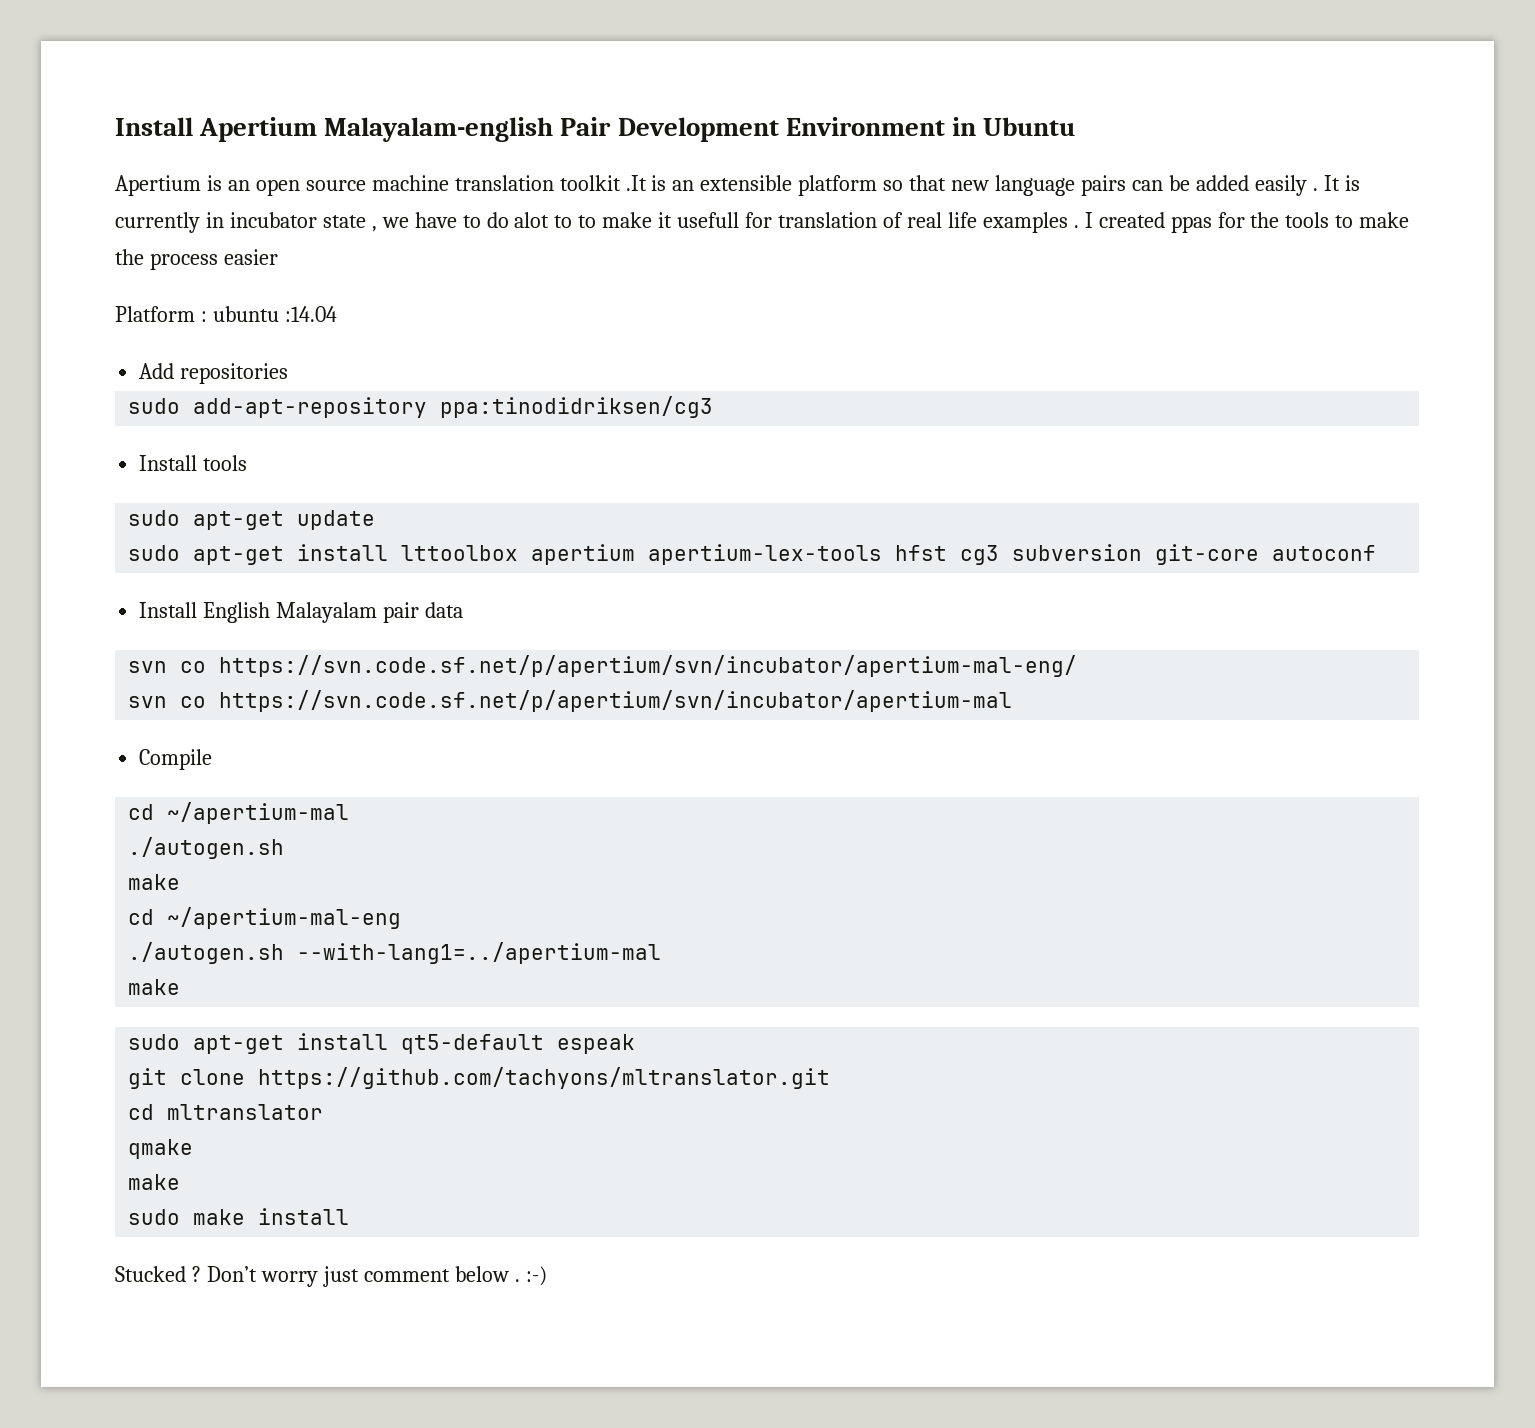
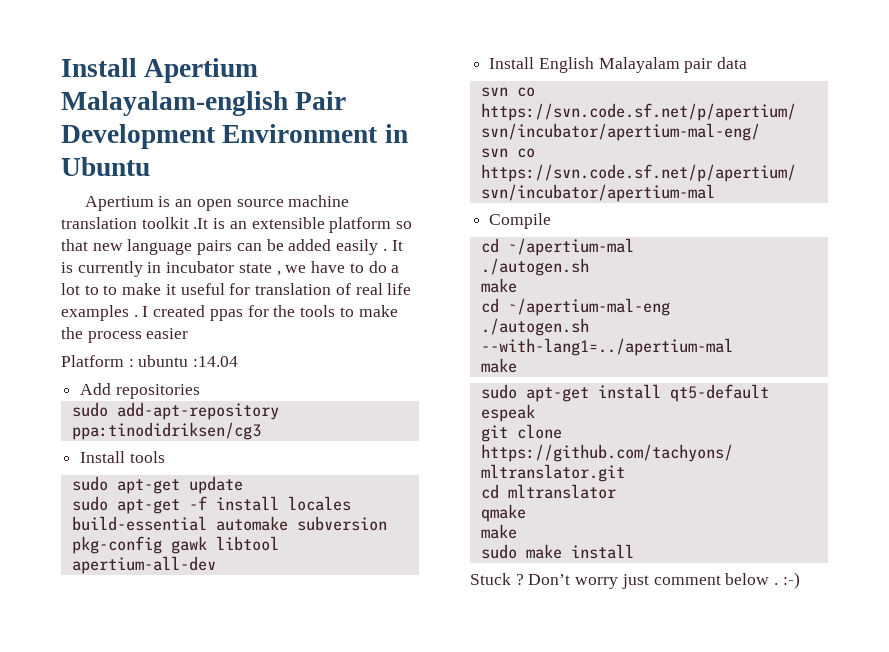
[514,212,550,228] alot -> [391,265,400,273] [61,283,80,295] a lot
[677,212,740,228] usefull -> [180,283,225,295] useful
[297,544,1377,565] install lttoolbox apertium apertium-lex-tools hfst cg3 subversion git-core autoconf -> [188,496,351,511] [71,516,387,531] [71,536,279,554] [71,556,216,574] -f install locales build-essential automake subversion pkg-config gawk libtool apertium-all-dev
[115,1266,186,1282] Stucked -> [470,573,511,585] Stuck

